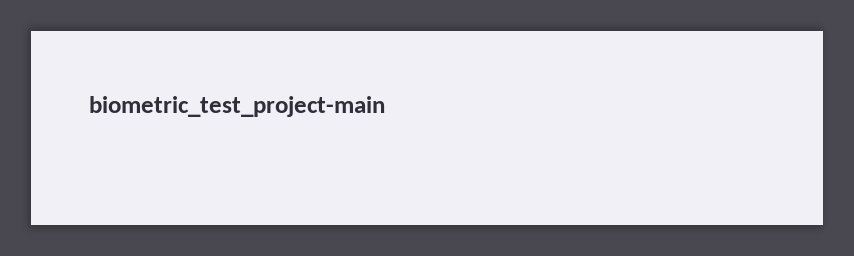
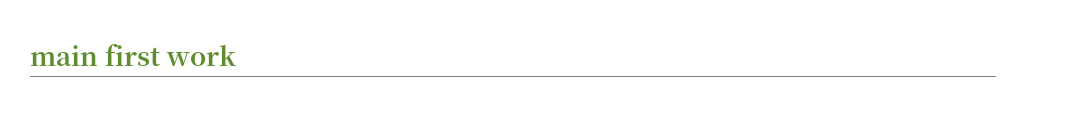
[89,96,385,117] biometric_test_project-main -> [30,44,237,66] main first work

